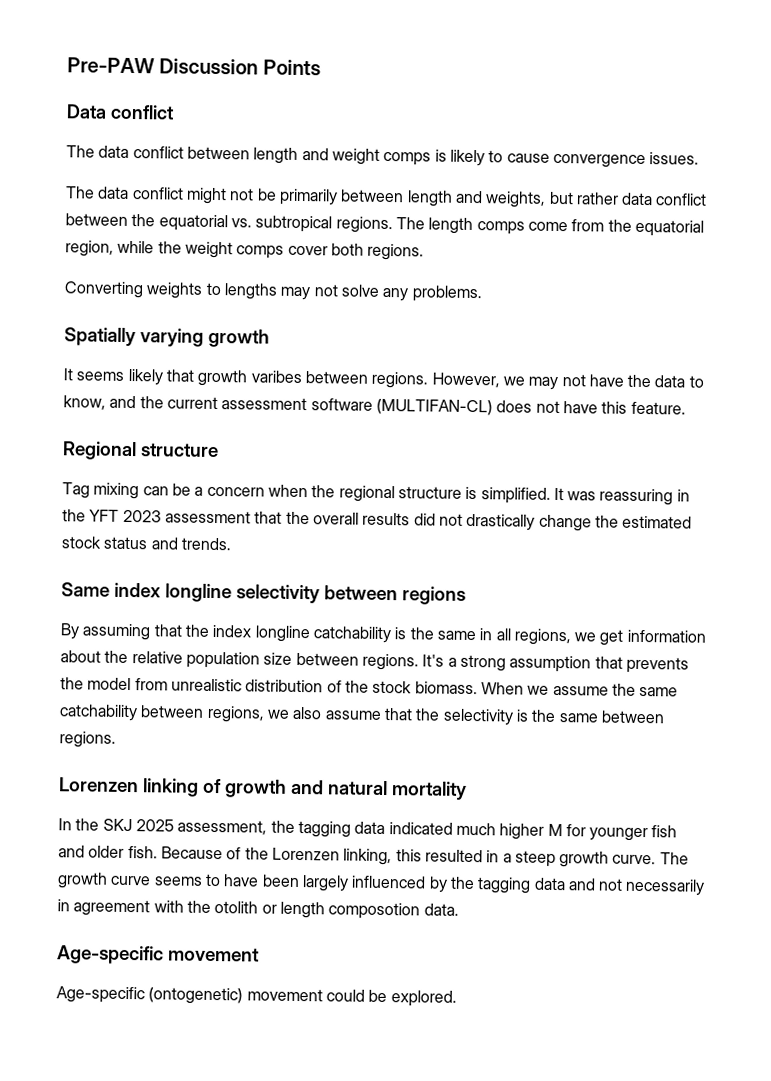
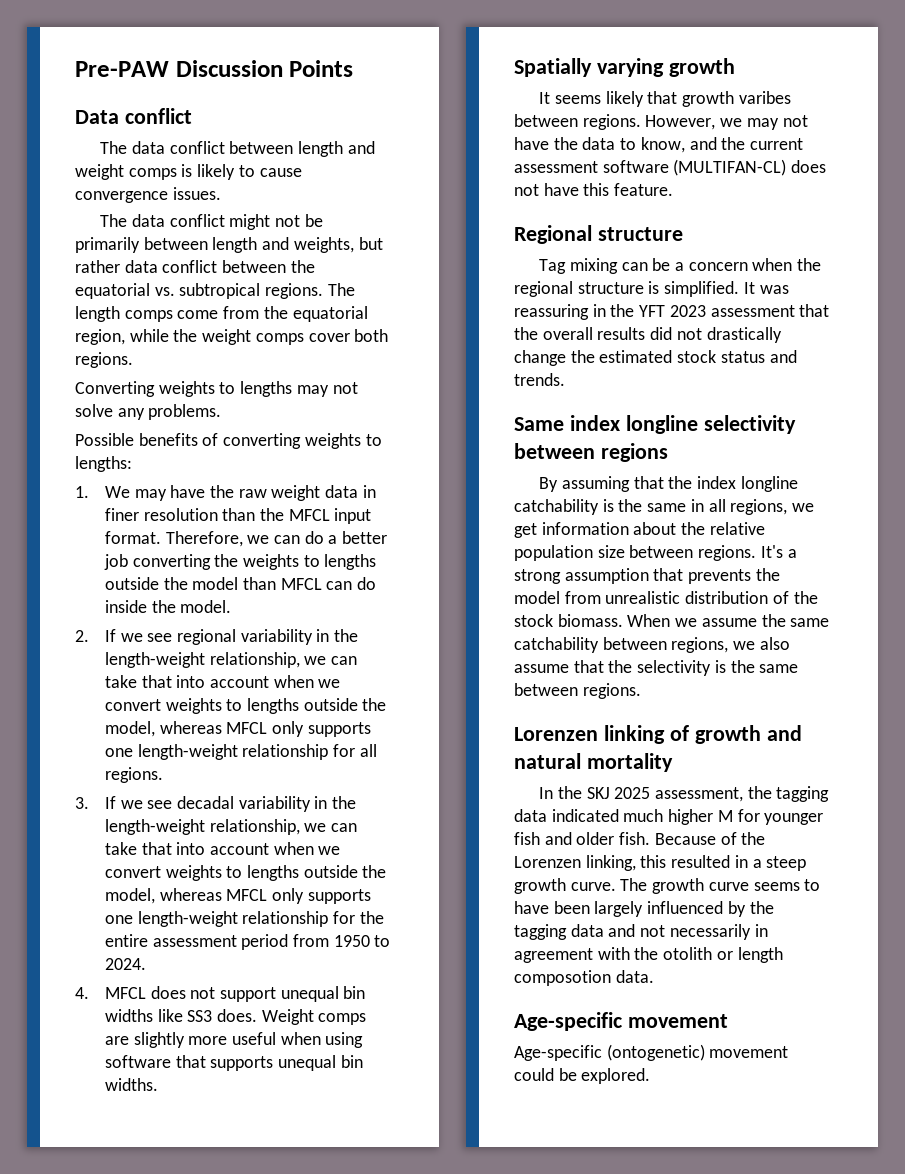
(482, 294) none -> [75,433,382,449] [75,456,132,472] [75,485,376,501] [104,508,372,524] [104,531,388,547] [103,554,377,570] [104,577,377,590] [104,600,232,613] [75,629,359,645] [104,652,357,668] [104,675,341,688] [104,698,387,714] [104,721,371,737] [104,744,377,760] [104,767,163,783] [75,796,357,812] [104,819,357,835] [104,842,341,855] [104,865,387,881] [104,888,371,904] [104,911,384,927] [104,934,391,950] [104,958,146,970] [75,986,366,1002] [104,1009,367,1025] [104,1032,364,1048] [104,1055,363,1071] [104,1078,158,1091] // Possible benefits of converting weights to lengths: // 1. We may have the raw weight data in finer resolution than the MFCL input format. Therefore, we can do a better job converting the weights to lengths outside the model than MFCL can do inside the model. // 2. If we see regional variability in the length-weight relationship, we can take that into account when we convert weights to lengths outside the model, whereas MFCL only supports one length-weight relationship for all regions. // 3. If we see decadal variability in the length-weight relationship, we can take that into account when we convert weights to lengths outside the model, whereas MFCL only supports one length-weight relationship for the entire assessment period from 1950 to 2024. // 4. MFCL does not support unequal bin widths like SS3 does. Weight comps are slightly more useful when using software that supports unequal bin widths.

